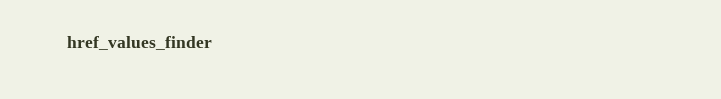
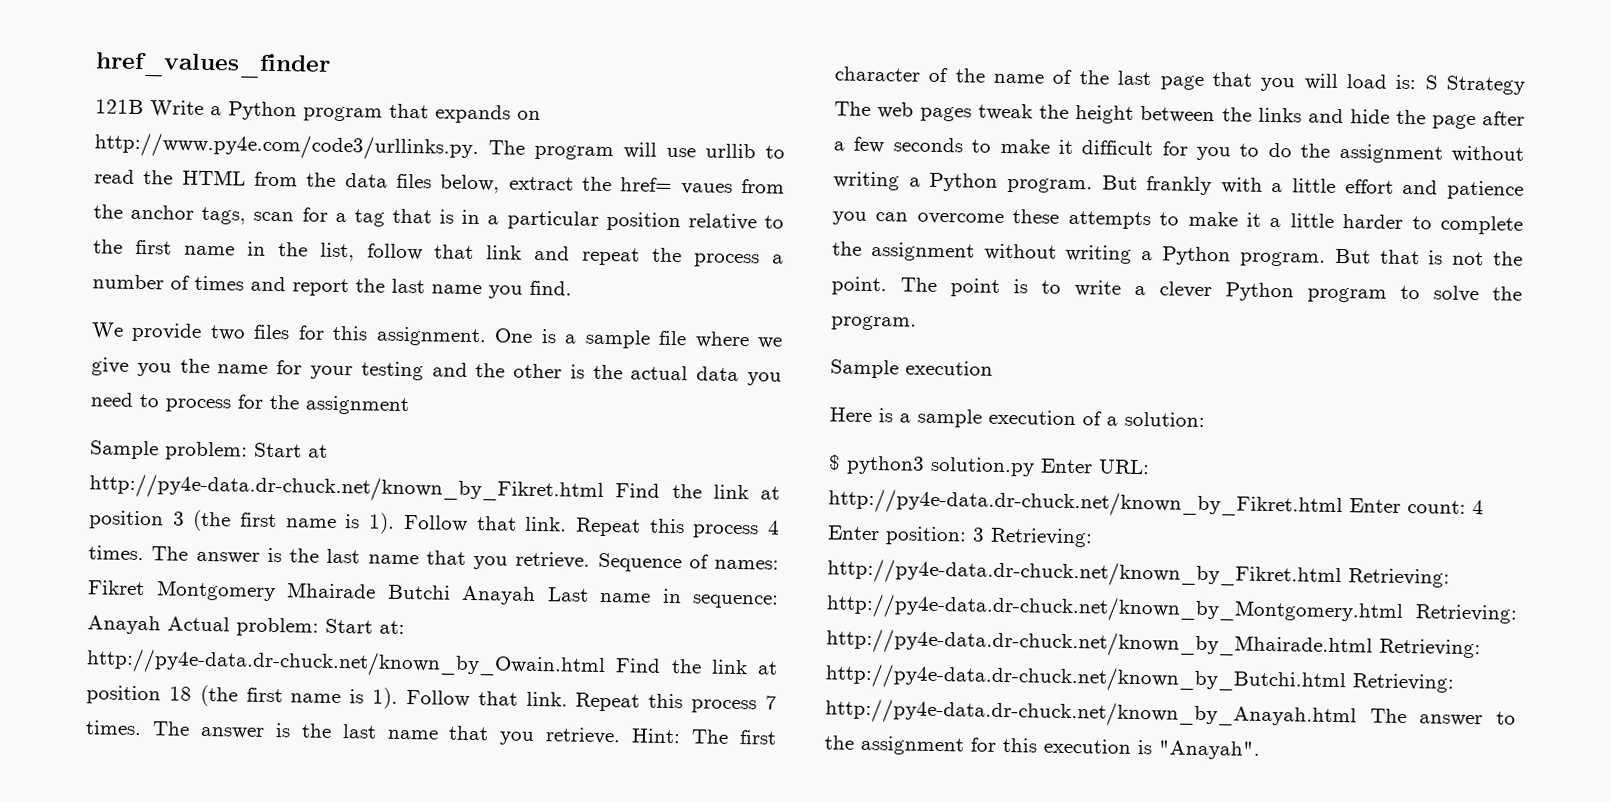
(212, 43) none -> [95,99,541,124] [94,132,785,162] [94,169,786,195] [93,204,784,232] [93,239,784,268] [92,274,572,299] [91,322,782,349] [91,357,783,386] [90,392,410,416] [90,440,328,461] [89,473,780,504] [89,509,781,539] [88,545,779,573] [88,580,779,609] [87,615,405,637] [86,648,778,680] [86,684,777,714] [85,720,777,745] [834,66,1525,95] [834,101,1525,130] [833,136,1524,164] [833,171,1524,200] [832,209,1523,235] [832,241,1524,267] [831,276,1522,303] [831,315,917,331] [830,359,993,379] [829,407,1205,428] [828,454,1150,477] [828,488,1484,520] [827,525,1093,548] [827,558,1450,590] [826,593,1518,625] [826,628,1481,660] [825,663,1454,695] [825,698,1516,730] [824,735,1260,760] // 121B Write a Python program that expands on http://www.py4e.com/code3/urllinks.py. The program will use urllib to read the HTML from the data files below, extract the href= vaues from the anchor tags, scan for a tag that is in a particular position relative to the first name in the list, follow that link and repeat the process a number of times and report the last name you find. // We provide two files for this assignment. One is a sample file where we give you the name for your testing and the other is the actual data you need to process for the assignment // Sample problem: Start at http://py4e-data.dr-chuck.net/known_by_Fikret.html Find the link at position 3 (the first name is 1). Follow that link. Repeat this process 4 times. The answer is the last name that you retrieve. Sequence of names: Fikret Montgomery Mhairade Butchi Anayah Last name in sequence: Anayah Actual problem: Start at: http://py4e-data.dr-chuck.net/known_by_Owain.html Find the link at position 18 (the first name is 1). Follow that link. Repeat this process 7 times. The answer is the last name that you retrieve. Hint: The first character of the name of the last page that you will load is: S Strategy The web pages tweak the height between the links and hide the page after a few seconds to make it difficult for you to do the assignment without writing a Python program. But frankly with a little effort and patience you can overcome these attempts to make it a little harder to complete the assignment without writing a Python program. But that is not the point. The point is to write a clever Python program to solve the program. // Sample execution // Here is a sample execution of a solution: // $ python3 solution.py Enter URL: http://py4e-data.dr-chuck.net/known_by_Fikret.html Enter count: 4 Enter position: 3 Retrieving: http://py4e-data.dr-chuck.net/known_by_Fikret.html Retrieving: http://py4e-data.dr-chuck.net/known_by_Montgomery.html Retrieving: http://py4e-data.dr-chuck.net/known_by_Mhairade.html Retrieving: http://py4e-data.dr-chuck.net/known_by_Butchi.html Retrieving: http://py4e-data.dr-chuck.net/known_by_Anayah.html The answer to the assignment for this execution is "Anayah".

